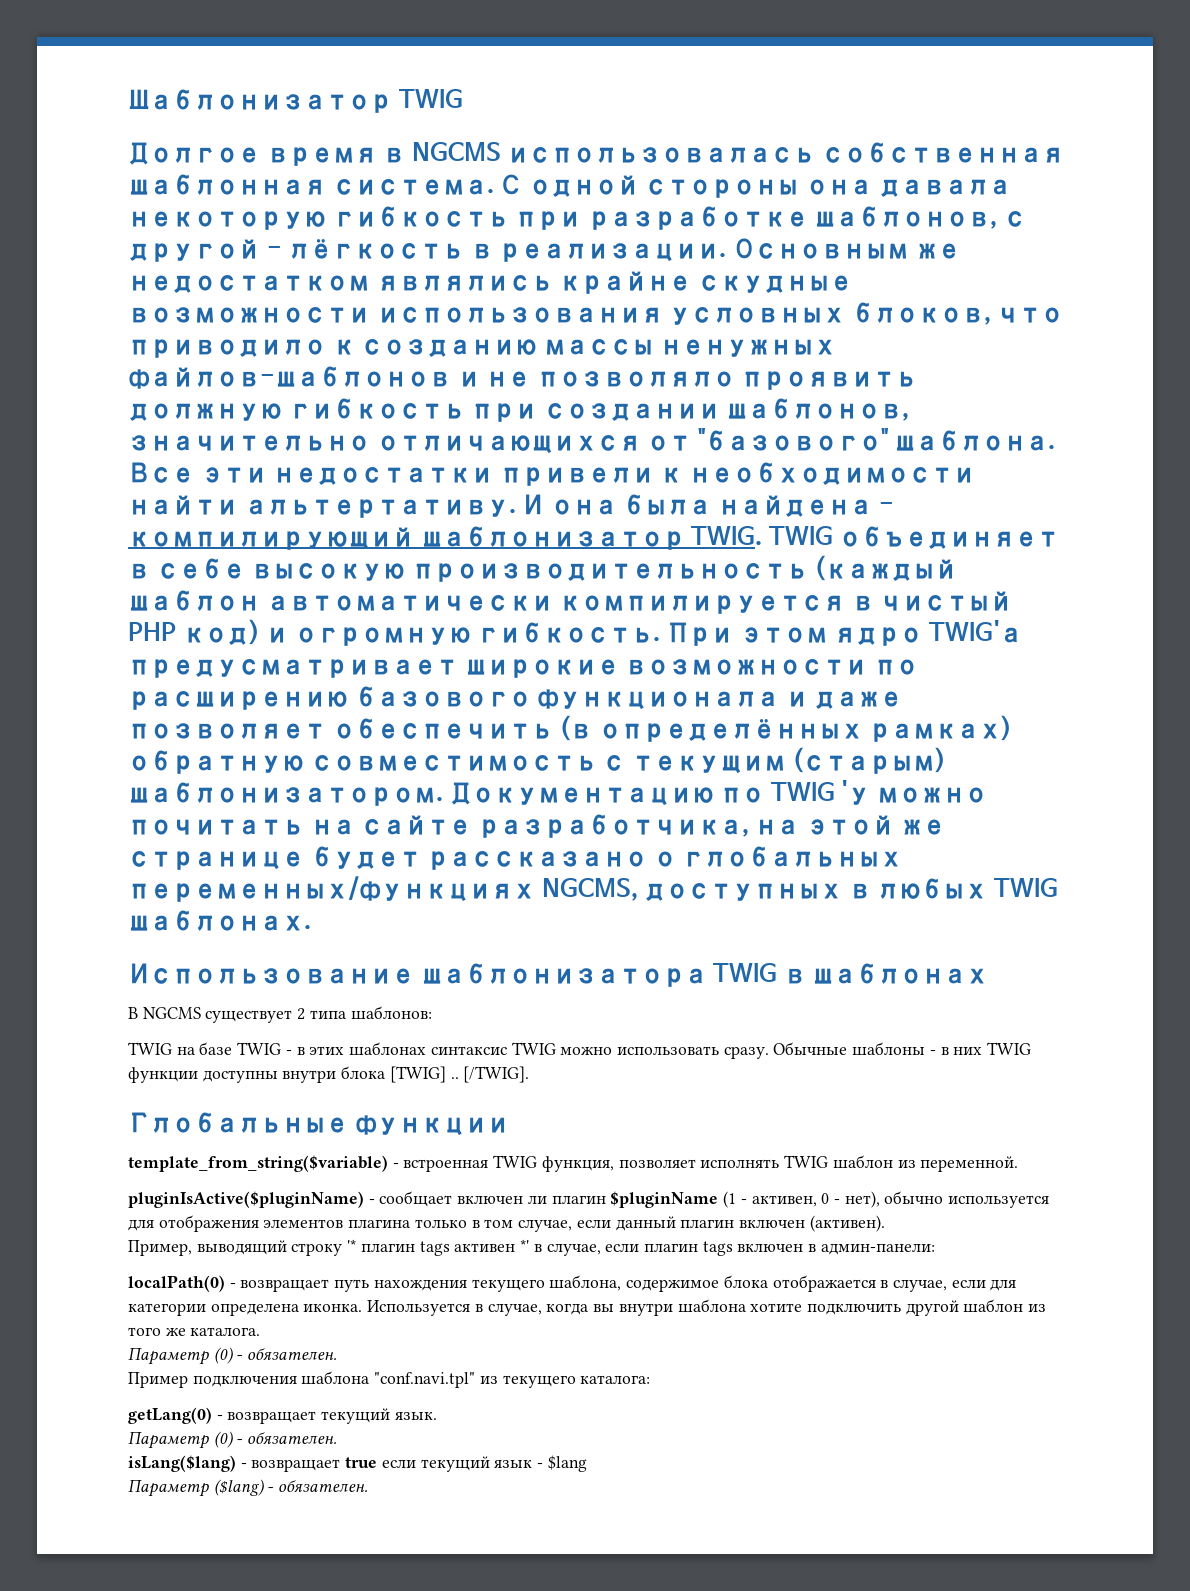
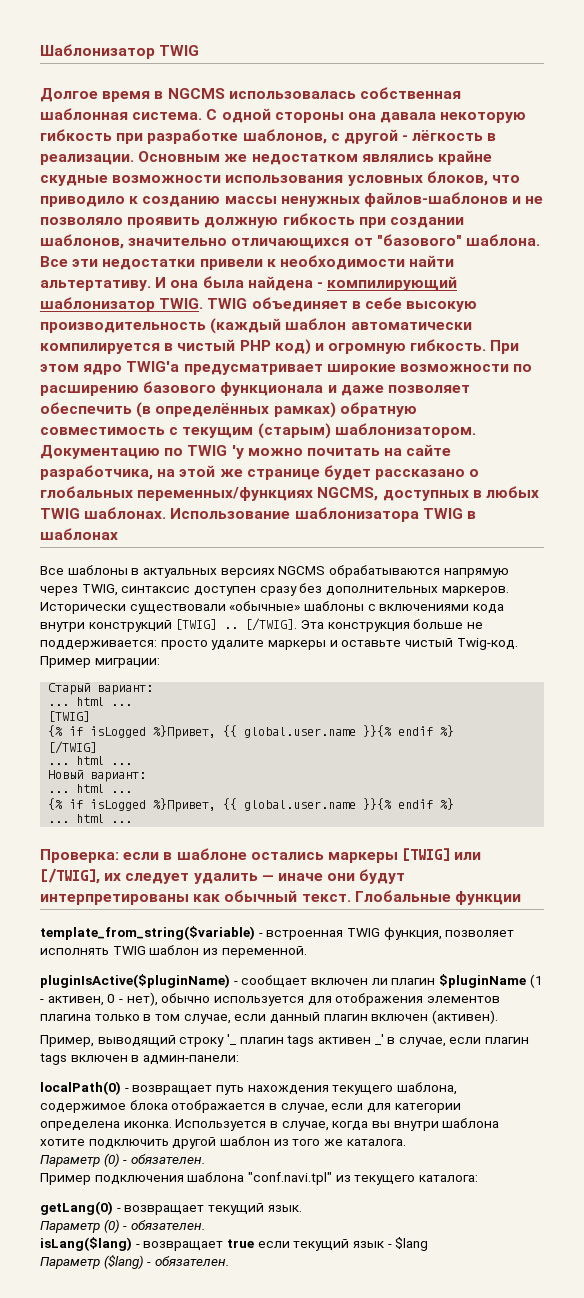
(311, 920) // -> (167, 513) none
[128,1006,432,1023] [128,1042,1032,1059] [128,1066,530,1083] В NGCMS существует 2 типа шаблонов: // TWIG на базе TWIG - в этих шаблонах синтаксис TWIG можно использовать сразу. Обычные шаблоны - в них TWIG функции доступны внутри блока [TWIG] .. [/TWIG]. // -> [40,565,509,578] [40,583,509,596] [40,601,504,614] [40,618,483,632] [40,638,518,650] [40,656,160,668] [48,683,154,695] [48,697,133,706] [48,711,91,722] [48,725,455,739] [48,741,98,754] [48,756,133,765] [48,770,147,782] [48,784,133,793] [48,798,455,812] [48,814,133,823] [40,848,482,863] [40,868,406,884] [40,890,351,905] Все шаблоны в актуальных версиях NGCMS обрабатываются напрямую через TWIG, синтаксис доступен сразу без дополнительных маркеров. Исторически существовали «обычные» шаблоны с включениями кода внутри конструкций [TWIG] .. [/TWIG]. Эта конструкция больше не поддерживается: просто удалите маркеры и оставьте чистый Twig‑код. Пример миграции: // Старый вариант: // ... html ... // [TWIG] // {% if isLogged %}Привет, {{ global.user.name }}{% endif %} // [/TWIG] // ... html ... // Новый вариант: // ... html ... // {% if isLogged %}Привет, {{ global.user.name }}{% endif %} // ... html ... // Проверка: если в шаблоне остались маркеры [TWIG] или [/TWIG], их следует удалить — иначе они будут интерпретированы как обычный текст.
[347,1239,357,1252] '* -> [226,1034,237,1045] '_
[520,1239,530,1252] *' -> [374,1034,384,1045] _'

